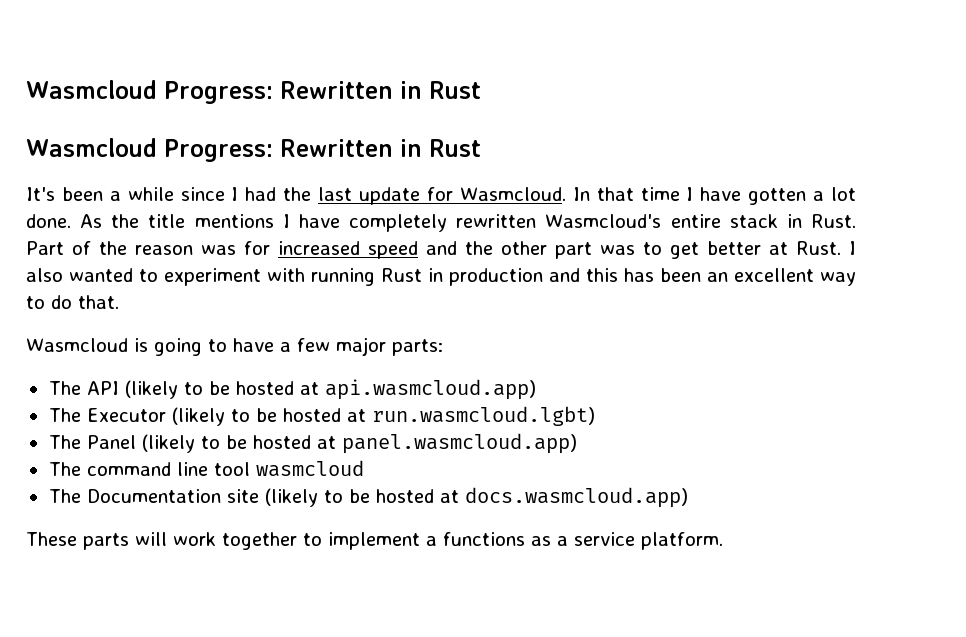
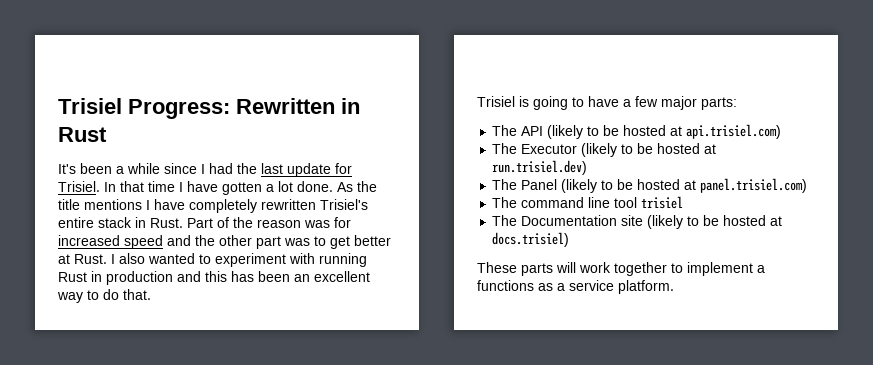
[26,80,481,104] [26,138,157,157] Wasmcloud Progress: Rewritten in Rust // Wasmcloud -> [58,98,122,114] Trisiel
[459,187,566,201] Wasmcloud. -> [58,181,100,192] Trisiel.
[545,214,662,228] Wasmcloud's -> [320,199,368,210] Trisiel's
[26,338,128,352] Wasmcloud -> [477,96,515,107] Trisiel
[324,379,536,400] api.wasmcloud.app) -> [686,124,782,139] api.trisiel.com)
[371,406,595,426] run.wasmcloud.lgbt) -> [492,160,588,175] run.trisiel.dev)
[341,433,577,454] panel.wasmcloud.app) -> [700,178,808,193] panel.trisiel.com)
[255,460,364,477] wasmcloud -> [641,196,684,209] trisiel
[464,487,688,508] docs.wasmcloud.app) -> [492,232,570,247] docs.trisiel)

